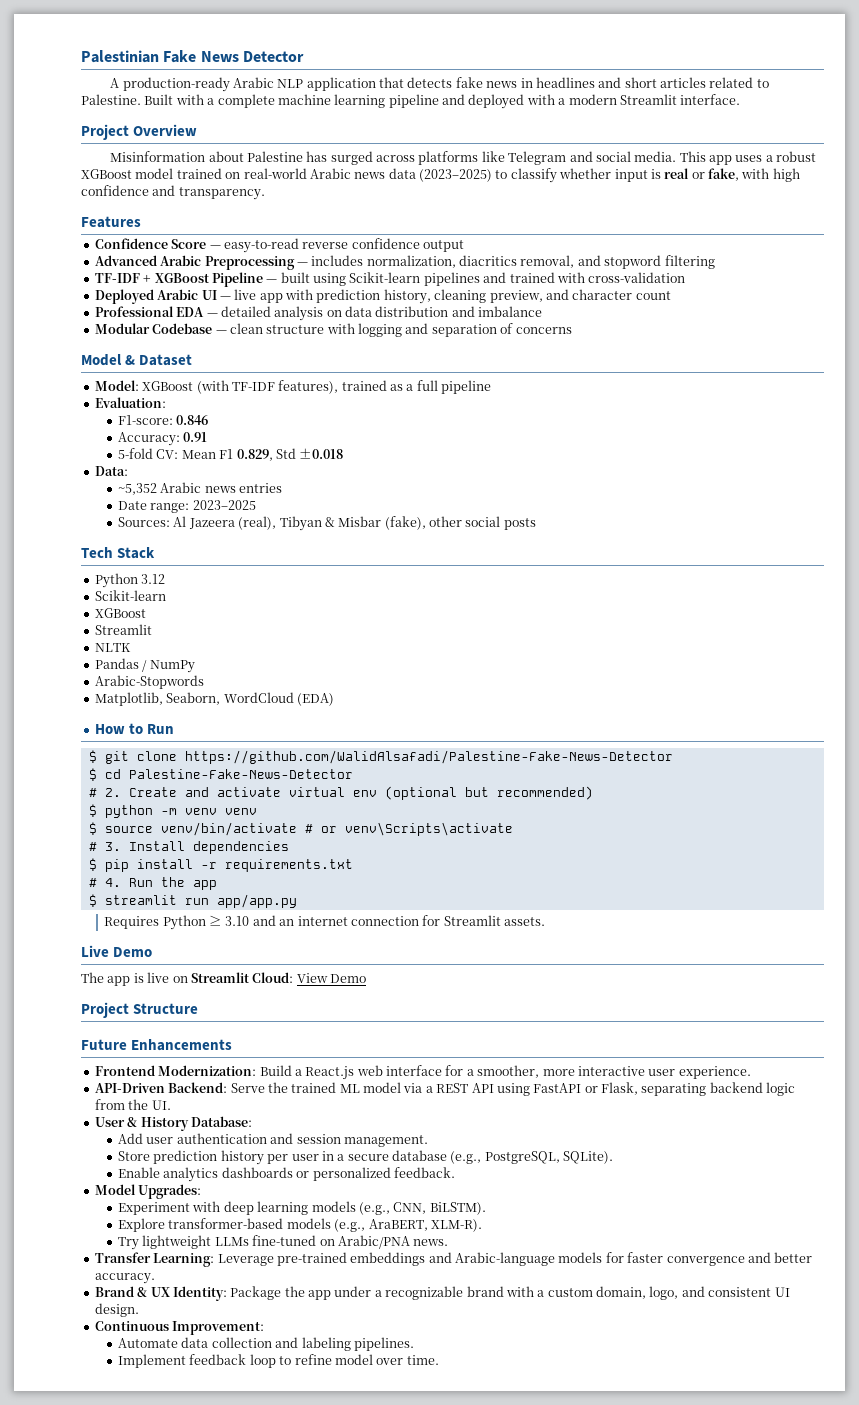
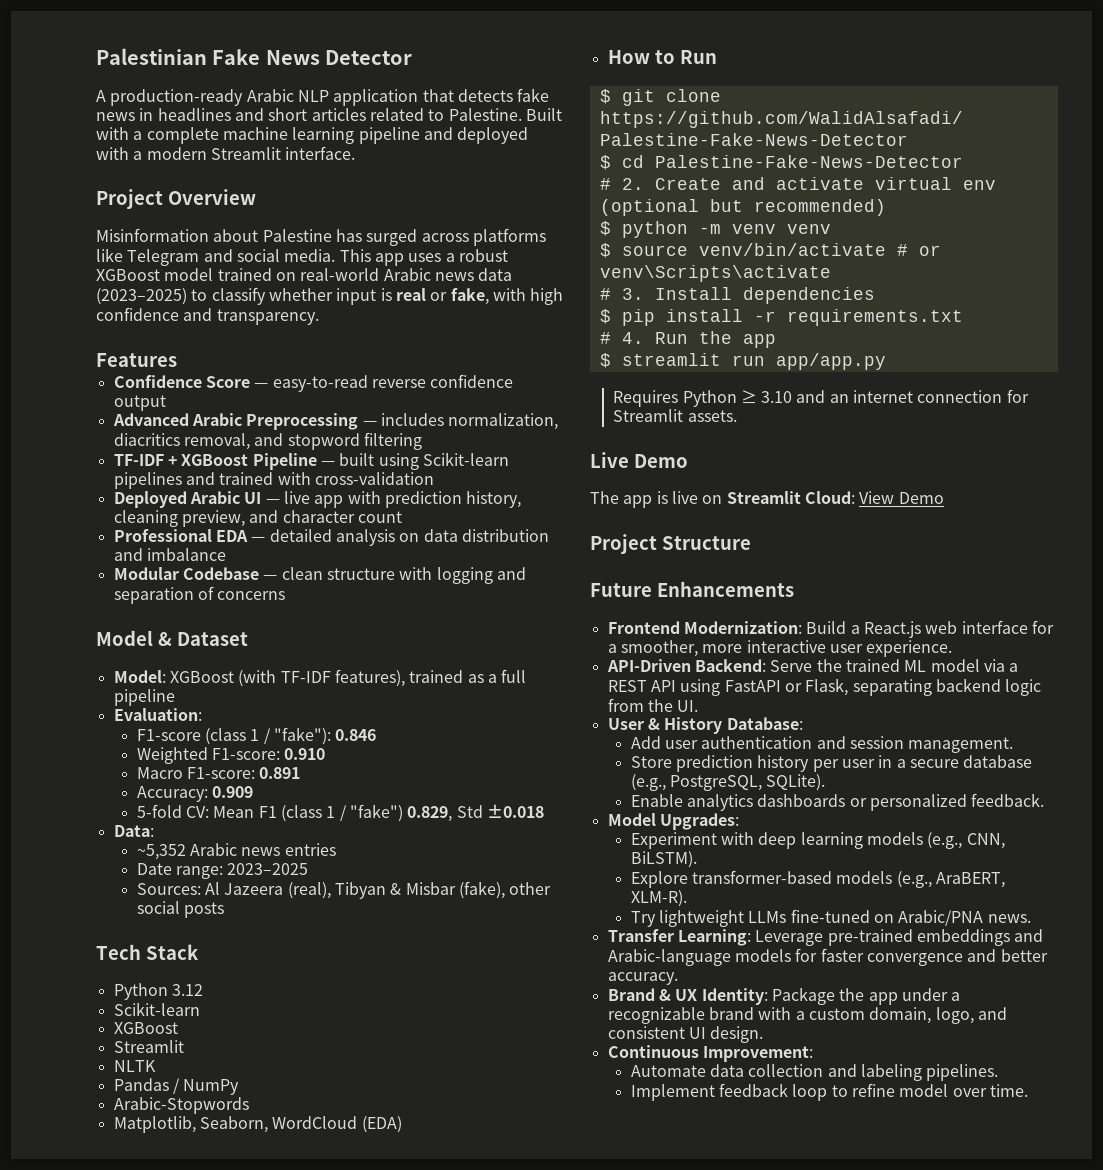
[118,415,209,425] F1-score: 0.846 -> [136,727,377,745] [136,747,326,764] [136,767,301,779] F1-score (class 1 / "fake"): 0.846 // Weighted F1-score: 0.910 // Macro F1-score: 0.891
[183,432,208,442] 0.91 -> [212,786,254,798] 0.909
(234, 454) none -> [281,804,404,822] (class 1 / "fake")

